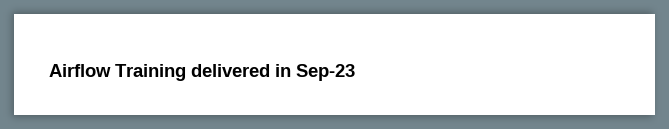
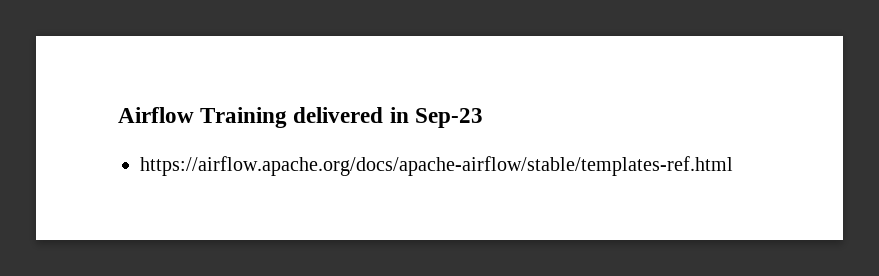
(355, 72) none -> [140,156,733,176] // https://airflow.apache.org/docs/apache-airflow/stable/templates-ref.html

